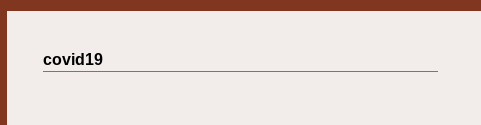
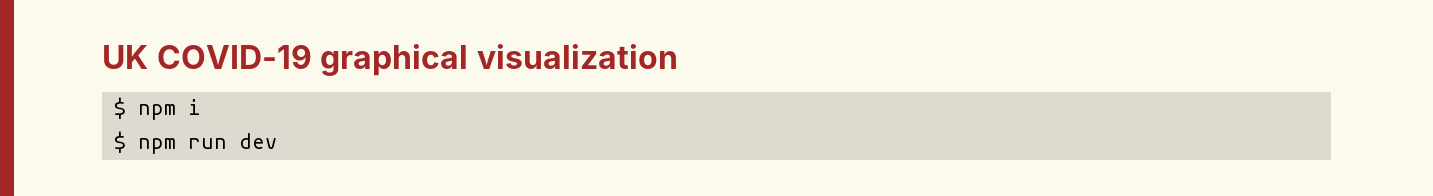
[43,53,103,65] covid19 -> [102,44,678,76] [114,97,202,120] [114,131,278,154] UK COVID-19 graphical visualization // $ npm i // $ npm run dev

